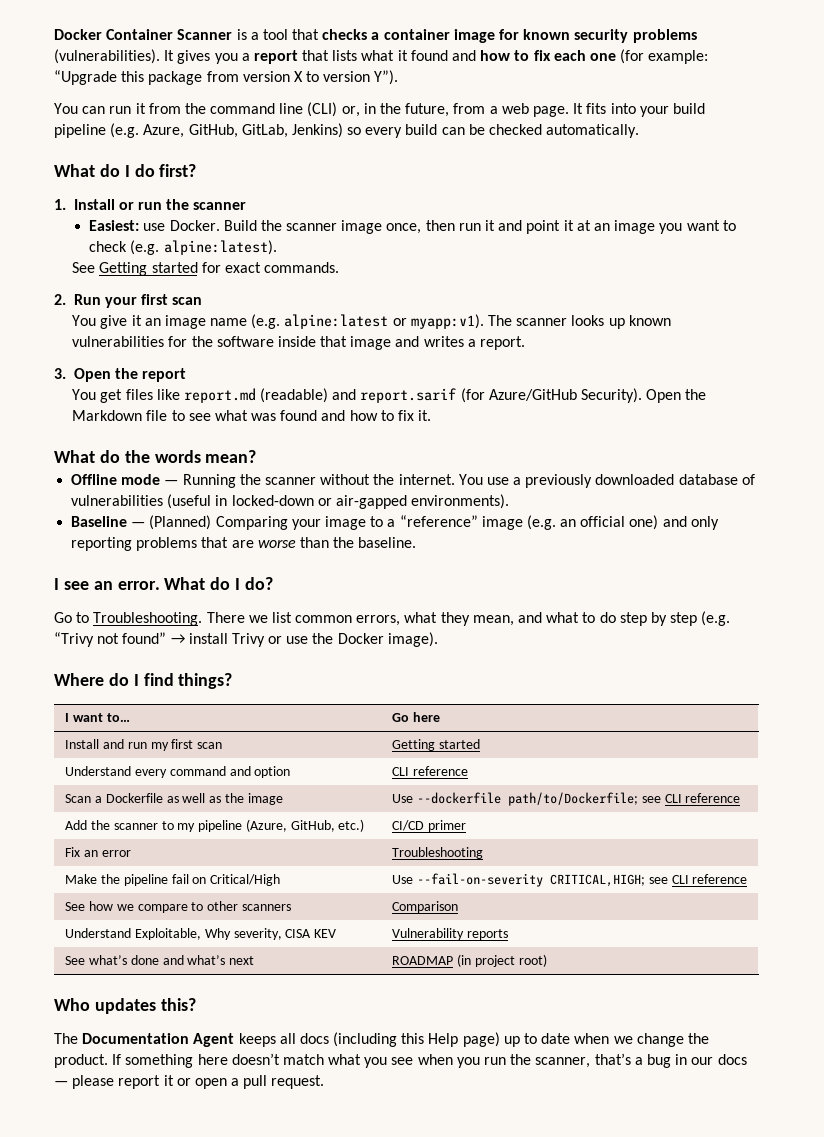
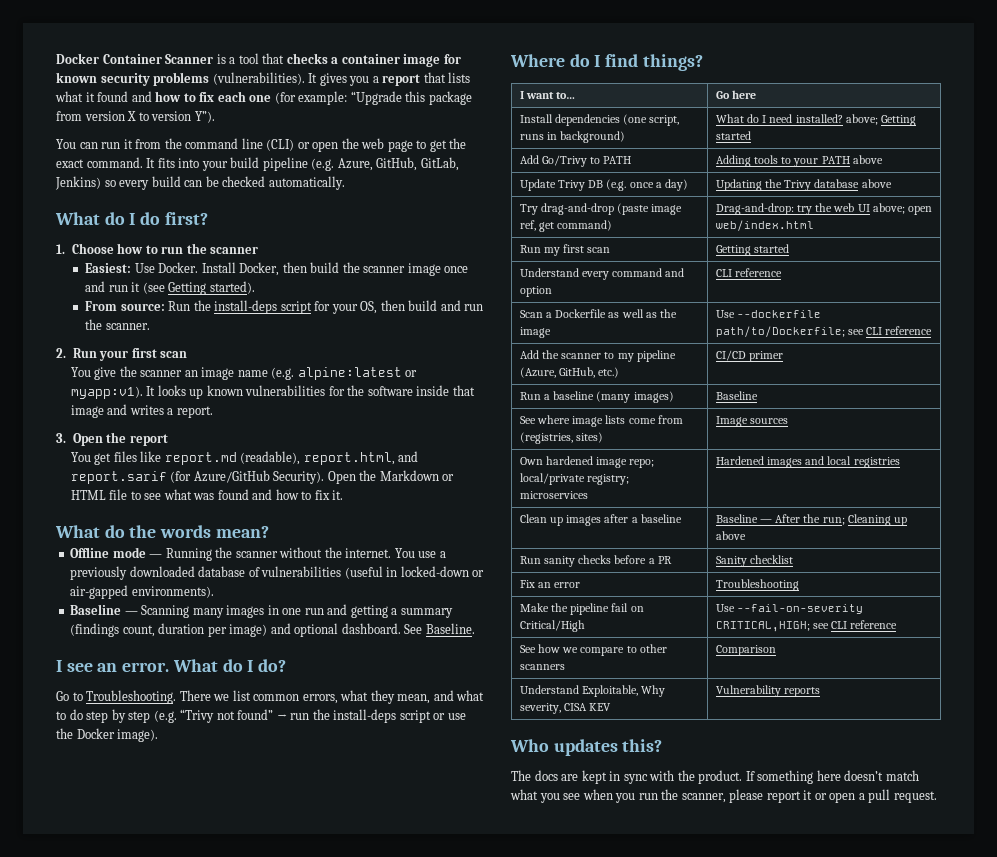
[341,103,569,117] or, in the future, from a web page. -> [297,138,467,152] [56,157,143,168] or open the web page to get the exact command.
[73,199,134,210] Install or -> [71,243,158,254] Choose how to
[143,220,736,234] [89,240,277,255] [72,262,340,276] use Docker. Build the scanner image once, then run it and point it at an image you want to check (e.g. alpine:latest). // See Getting started for exact commands. -> [134,262,469,276] [85,281,255,295] [85,300,484,314] [85,319,150,330] Use Docker. Install Docker, then build the scanner image once and run it (see Getting started). // From source: Run the install-deps script for your OS, then build and run the scanner.
[131,315,142,326] it -> [119,366,183,377] the scanner
[487,315,568,326] The scanner -> [146,386,156,396] It
[260,388,329,403] (readable) -> [240,451,395,465] (readable), report.html,
(143, 415) none -> [442,474,455,481] [70,490,106,500] or HTML
[149,515,719,530] [71,537,417,551] (Planned) Comparing your image to a “reference” image (e.g. an official one) and only reporting problems that are worse than the baseline. -> [141,604,453,618] [70,623,475,637] Scanning many images in one run and getting a summary (findings count, duration per image) and optional dashboard. See Baseline.
[188,633,265,647] install Trivy -> [290,709,431,723] run the install-deps script
[102,739,147,749] and run -> [555,114,680,126] [520,131,626,143] [716,114,916,126] [716,131,752,140] [520,155,632,167] [716,155,883,167] [520,179,688,191] [716,179,892,191] [520,203,683,215] [520,220,613,232] [716,203,932,215] [716,220,815,231] [520,245,542,253] dependencies (one script, runs in background) | What do I need installed? above; Getting started // Add Go/Trivy to PATH | Adding tools to your PATH above // Update Trivy DB (e.g. once a day) | Updating the Trivy database above // Try drag-and-drop (paste image ref, get command) | Drag-and-drop: try the web UI above; open web/index.html // Run
(466, 826) none -> [520,391,674,403] [716,391,759,400] [520,415,683,427] [520,432,604,444] [716,416,789,427] [520,456,655,468] [520,473,630,485] [520,491,589,499] [716,456,900,468] [520,514,682,526] [716,514,907,526] [716,531,747,540] [520,555,672,567] [716,555,794,567] // Run a baseline (many images) | Baseline // See where image lists come from (registries, sites) | Image sources // Own hardened image repo; local/private registry; microservices | Hardened images and local registries // Clean up images after a baseline | Baseline — After the run; Cleaning up above // Run sanity checks before a PR | Sanity checklist
[65,955,255,965] [392,954,547,967] [54,998,196,1014] [54,1032,684,1047] // See what’s done and what’s next | ROADMAP (in project root) // Who updates this? // The Documentation Agent keeps all docs (including this Help page) up to date when we change -> [510,739,663,756] [511,770,675,784] // Who updates this? // The docs are kept in sync with
[594,1053,747,1068] [54,1081,68,1086] that’s a bug in our docs — -> (726, 798) none

